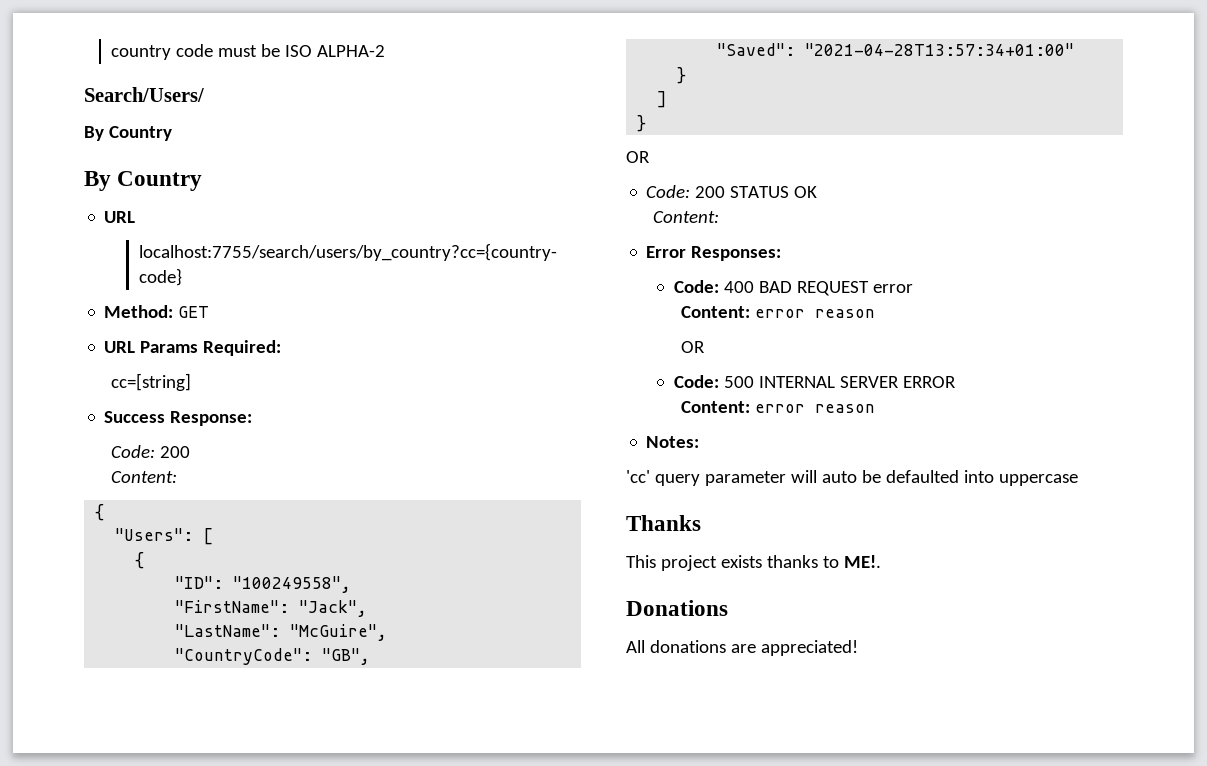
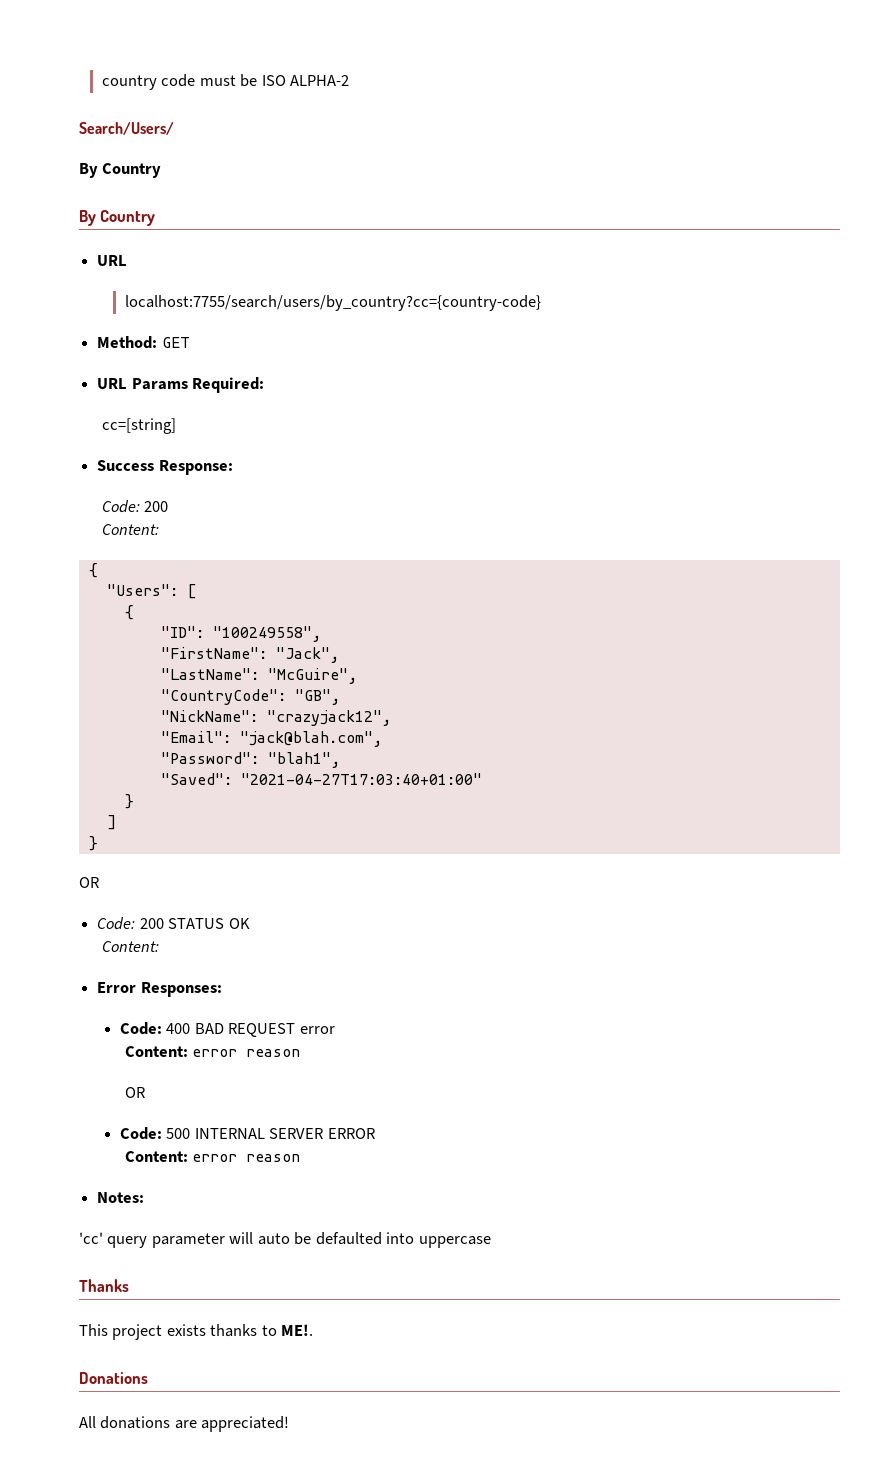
(371, 656) none -> [160,710,391,726] [160,731,382,747] [160,752,340,768] // "NickName": "crazyjack12", // "Email": "jack@blah.com", // "Password": "blah1",
[805,43,1075,56] "2021-04-28T13:57:34+01:00" -> [240,773,482,785] "2021-04-27T17:03:40+01:00"

